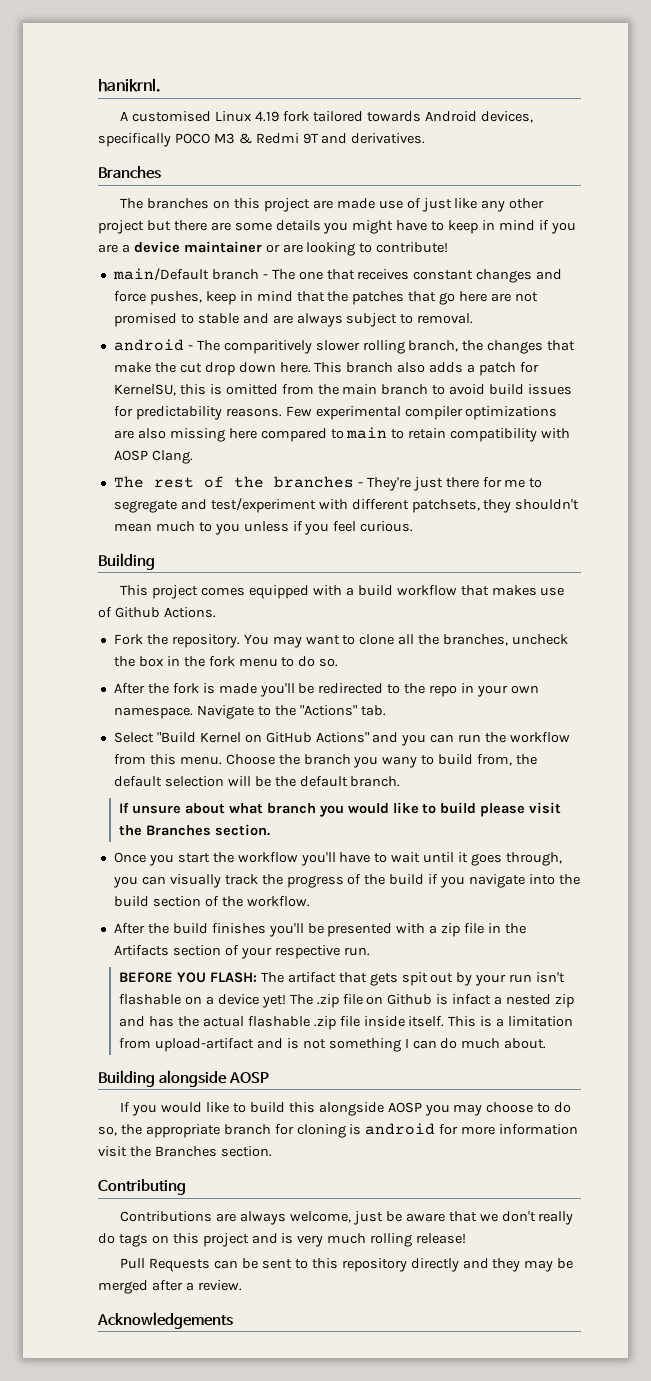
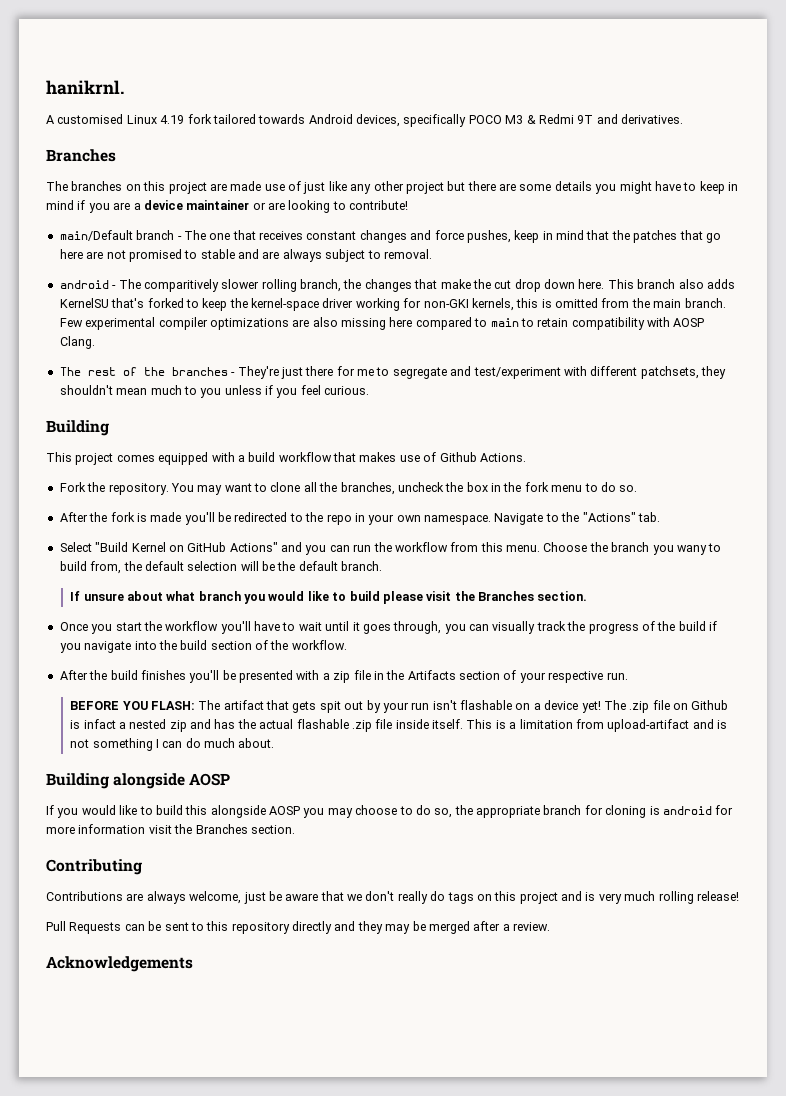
[467,362,539,376] [113,384,176,396] a patch for KernelSU, -> [59,298,514,311] KernelSU that's forked to keep the kernel-space driver working for non-GKI kernels,
[381,384,573,395] [113,406,282,420] branch to avoid build issues for predictability reasons. -> [684,298,726,308] branch.

